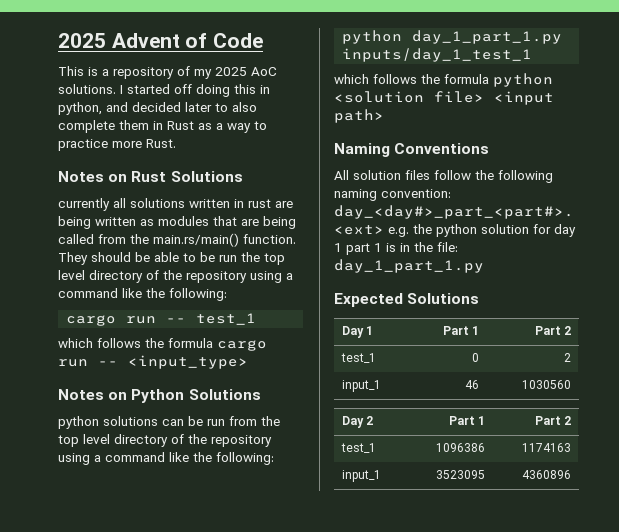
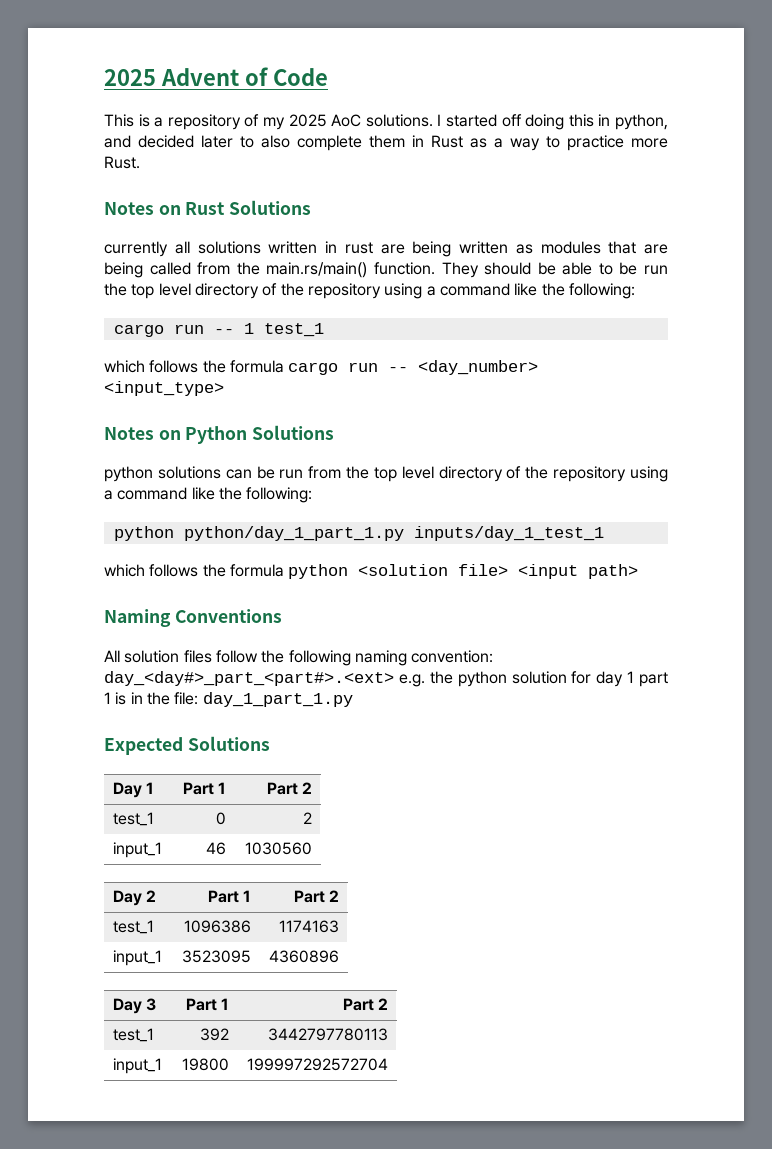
(187, 320) none -> [243,323,254,334] 1
(118, 363) none -> [418,360,539,375] <day_number>
[412,30,563,44] day_1_part_1.py -> [183,526,404,541] python/day_1_part_1.py
(571, 474) none -> [112,998,157,1014] [185,998,230,1011] [342,998,389,1011] [112,1028,154,1042] [200,1028,230,1041] [268,1028,389,1041] [112,1058,162,1074] [182,1058,230,1071] [247,1058,389,1071] // Day 3 | Part 1 | Part 2 // test_1 | 392 | 3442797780113 // input_1 | 19800 | 199997292572704

